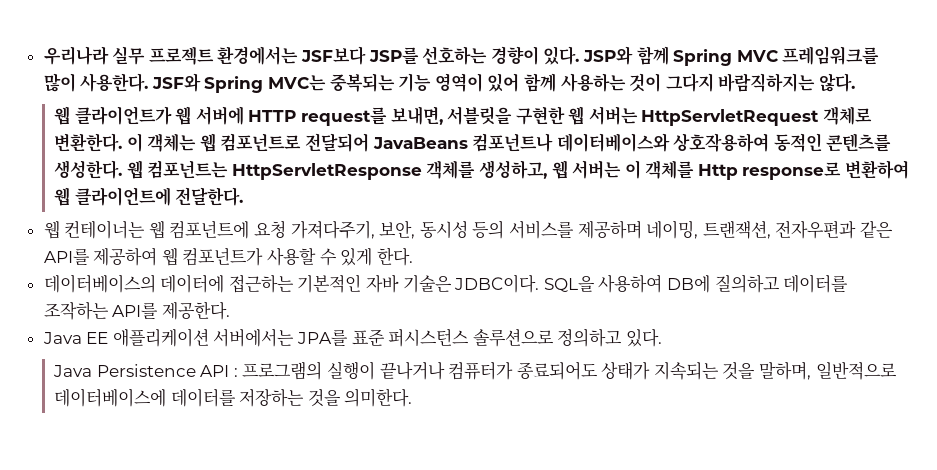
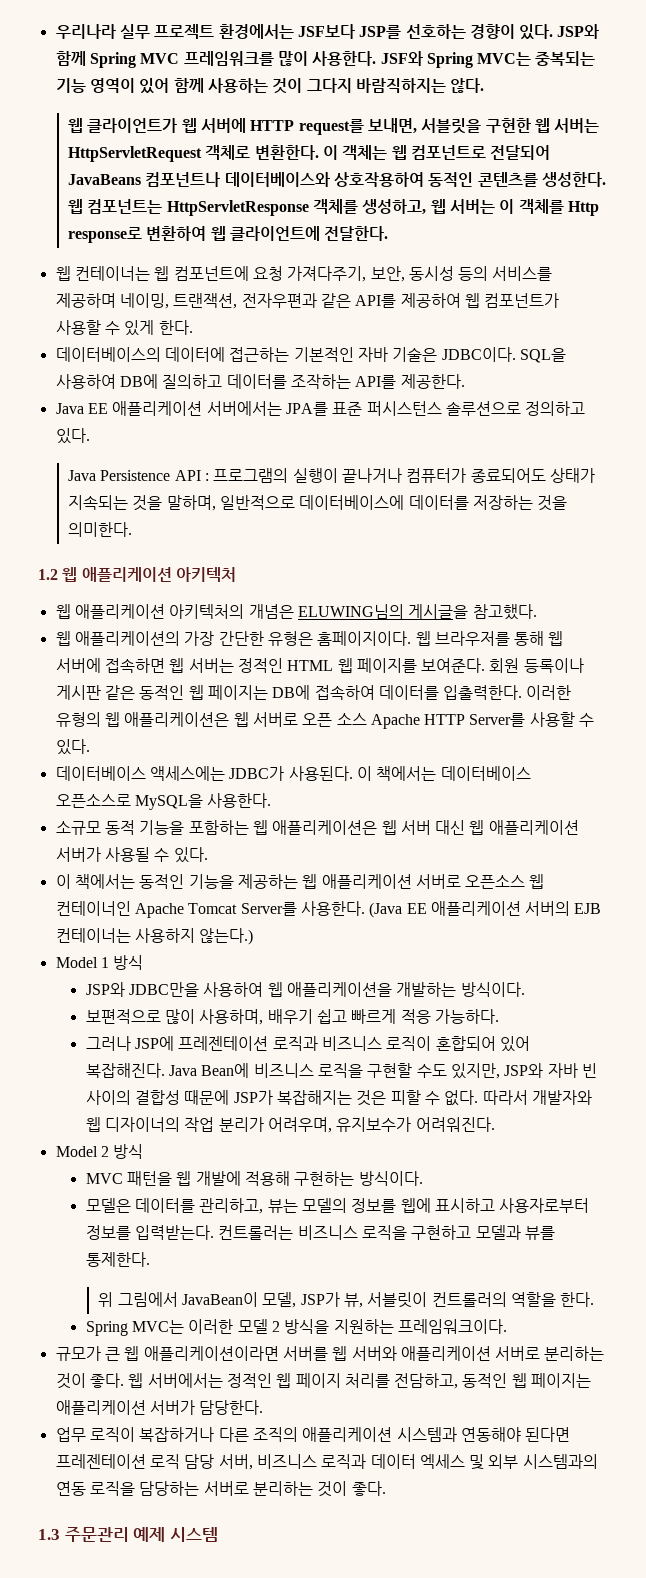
(413, 397) none -> [38,567,236,582] [55,604,537,620] [55,631,564,646] [55,658,584,673] [55,685,572,700] [55,712,595,729] [55,739,90,755] [55,766,531,781] [55,793,272,810] [55,820,579,835] [55,847,208,863] [55,874,545,889] [55,901,602,918] [55,928,254,945] [55,955,144,970] [85,982,525,997] [85,1009,499,1025] [85,1036,530,1052] [85,1063,597,1079] [85,1090,592,1106] [85,1117,495,1133] [55,1144,144,1159] [85,1171,423,1186] [85,1198,590,1214] [85,1225,555,1240] [85,1252,150,1267] [98,1292,595,1308] [85,1319,507,1336] [55,1346,605,1361] [55,1373,592,1389] [55,1400,264,1415] [55,1427,571,1442] [55,1454,598,1470] [55,1481,386,1497] [38,1527,218,1542] // 1.2 웹 애플리케이션 아키텍처 // 웹 애플리케이션 아키텍처의 개념은 ELUWING님의 게시글을 참고했다. // 웹 애플리케이션의 가장 간단한 유형은 홈페이지이다. 웹 브라우저를 통해 웹 서버에 접속하면 웹 서버는 정적인 HTML 웹 페이지를 보여준다. 회원 등록이나 게시판 같은 동적인 웹 페이지는 DB에 접속하여 데이터를 입출력한다. 이러한 유형의 웹 애플리케이션은 웹 서버로 오픈 소스 Apache HTTP Server를 사용할 수 있다. // 데이터베이스 액세스에는 JDBC가 사용된다. 이 책에서는 데이터베이스 오픈소스로 MySQL을 사용한다. // 소규모 동적 기능을 포함하는 웹 애플리케이션은 웹 서버 대신 웹 애플리케이션 서버가 사용될 수 있다. // 이 책에서는 동적인 기능을 제공하는 웹 애플리케이션 서버로 오픈소스 웹 컨테이너인 Apache Tomcat Server를 사용한다. (Java EE 애플리케이션 서버의 EJB 컨테이너는 사용하지 않는다.) // Model 1 방식 // JSP와 JDBC만을 사용하여 웹 애플리케이션을 개발하는 방식이다. // 보편적으로 많이 사용하며, 배우기 쉽고 빠르게 적응 가능하다. // 그러나 JSP에 프레젠테이션 로직과 비즈니스 로직이 혼합되어 있어 복잡해진다. Java Bean에 비즈니스 로직을 구현할 수도 있지만, JSP와 자바 빈 사이의 결합성 때문에 JSP가 복잡해지는 것은 피할 수 없다. 따라서 개발자와 웹 디자이너의 작업 분리가 어려우며, 유지보수가 어려워진다. // Model 2 방식 // MVC 패턴을 웹 개발에 적용해 구현하는 방식이다. // 모델은 데이터를 관리하고, 뷰는 모델의 정보를 웹에 표시하고 사용자로부터 정보를 입력받는다. 컨트롤러는 비즈니스 로직을 구현하고 모델과 뷰를 통제한다. // 위 그림에서 JavaBean이 모델, JSP가 뷰, 서블릿이 컨트롤러의 역할을 한다. // Spring MVC는 이러한 모델 2 방식을 지원하는 프레임워크이다. // 규모가 큰 웹 애플리케이션이라면 서버를 웹 서버와 애플리케이션 서버로 분리하는 것이 좋다. 웹 서버에서는 정적인 웹 페이지 처리를 전담하고, 동적인 웹 페이지는 애플리케이션 서버가 담당한다. // 업무 로직이 복잡하거나 다른 조직의 애플리케이션 시스템과 연동해야 된다면 프레젠테이션 로직 담당 서버, 비즈니스 로직과 데이터 엑세스 및 외부 시스템과의 연동 로직을 담당하는 서버로 분리하는 것이 좋다. // 1.3 주문관리 예제 시스템

